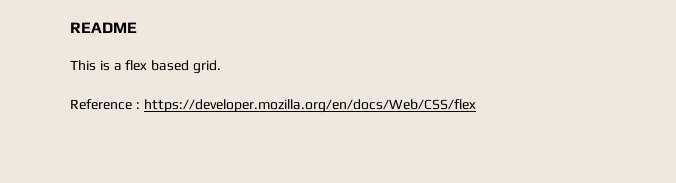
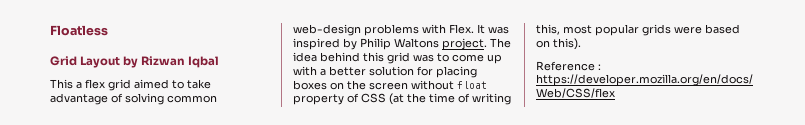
[70,22,137,33] README -> [50,25,108,36] [50,56,220,68] Floatless // Grid Layout by Rizwan Iqbal
[99,60,110,71] is -> (73, 84) none
[151,60,221,74] based grid. -> [108,79,211,91] [50,93,217,105] [293,24,509,36] [293,38,511,50] [293,52,502,64] [293,66,477,78] [293,80,487,90] [293,93,511,105] [536,24,740,36] [536,38,581,50] grid aimed to take advantage of solving common web-design problems with Flex. It was inspired by Philip Waltons project. The idea behind this grid was to come up with a better solution for placing boxes on the screen without float property of CSS (at the time of writing this, most popular grids were based on this).

